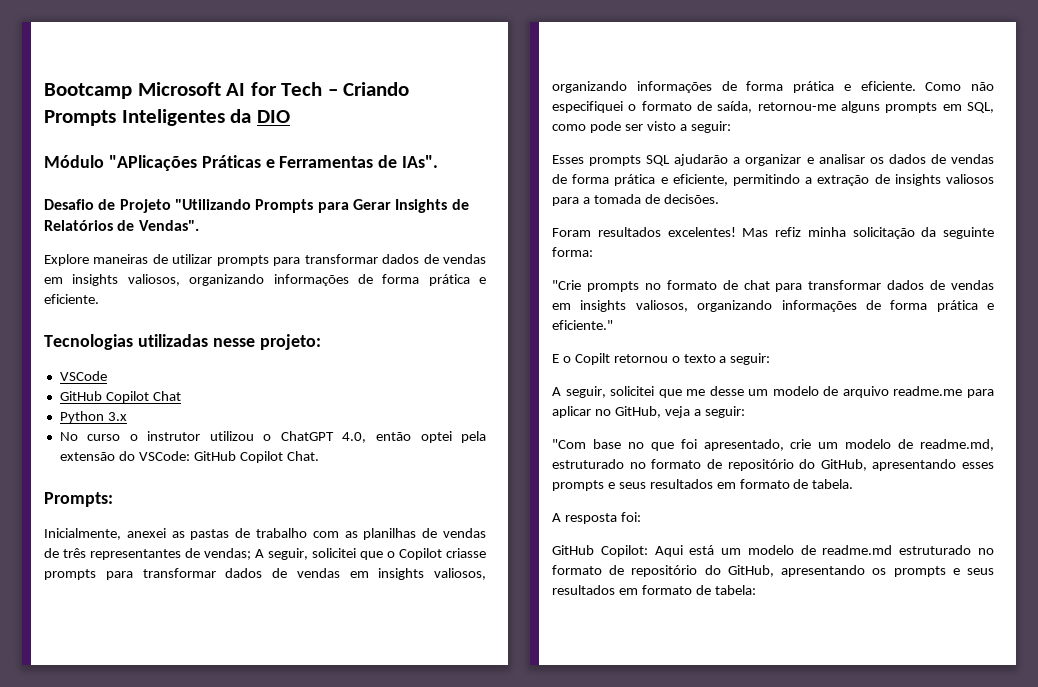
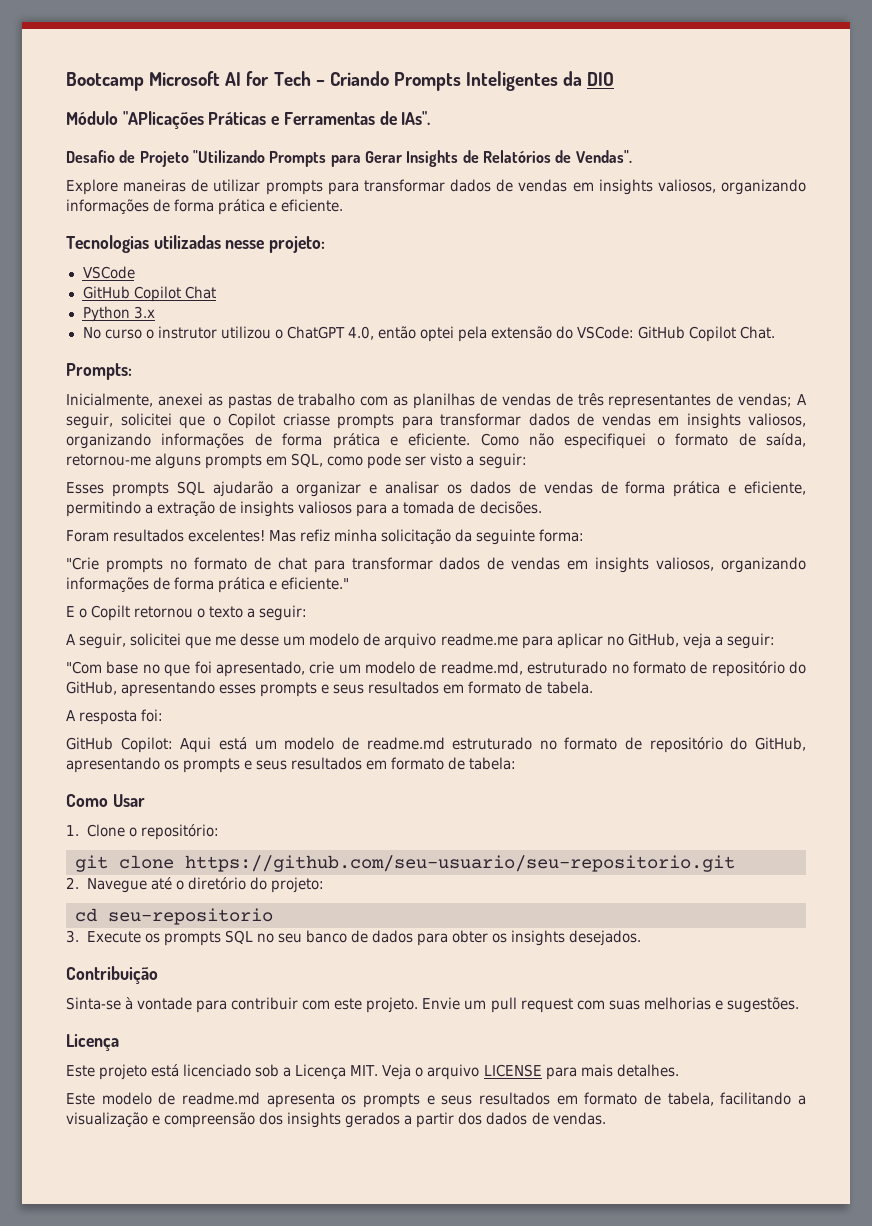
(756, 590) none -> [66,794,145,807] [66,824,219,840] [75,855,735,872] [66,877,324,893] [75,908,273,925] [66,930,642,946] [66,966,158,984] [66,997,799,1013] [66,1034,119,1051] [66,1064,679,1080] [66,1092,806,1108] [66,1112,606,1128] // Como Usar // 1. Clone o repositório: // git clone https://github.com/seu-usuario/seu-repositorio.git // 2. Navegue até o diretório do projeto: // cd seu-repositorio // 3. Execute os prompts SQL no seu banco de dados para obter os insights desejados. // Contribuição // Sinta-se à vontade para contribuir com este projeto. Envie um pull request com suas melhorias e sugestões. // Licença // Este projeto está licenciado sob a Licença MIT. Veja o arquivo LICENSE para mais detalhes. // Este modelo de readme.md apresenta os prompts e seus resultados em formato de tabela, facilitando a visualização e compreensão dos insights gerados a partir dos dados de vendas.

